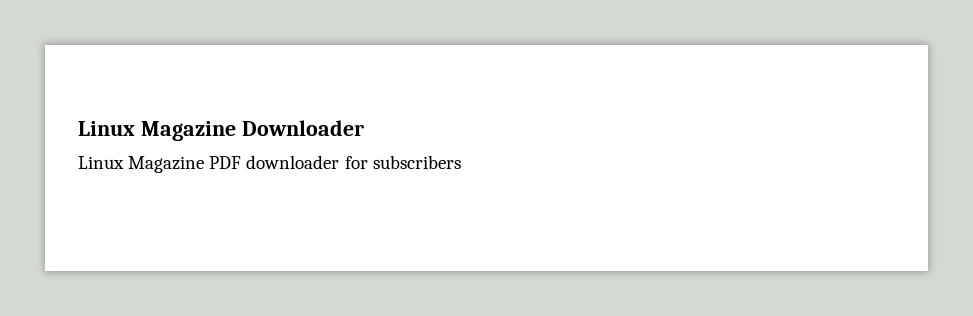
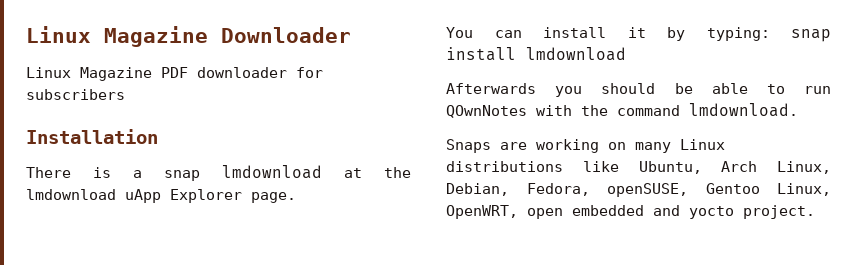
(461, 162) none -> [26,129,158,144] [26,165,411,181] [26,189,296,203] [446,27,831,42] [446,47,626,61] [446,83,831,97] [446,103,798,118] [446,139,725,153] [446,161,831,174] [446,183,831,197] [446,205,815,219] // Installation // There is a snap lmdownload at the lmdownload uApp Explorer page. // You can install it by typing: snap install lmdownload // Afterwards you should be able to run QOwnNotes with the command lmdownload. // Snaps are working on many Linux distributions like Ubuntu, Arch Linux, Debian, Fedora, openSUSE, Gentoo Linux, OpenWRT, open embedded and yocto project.

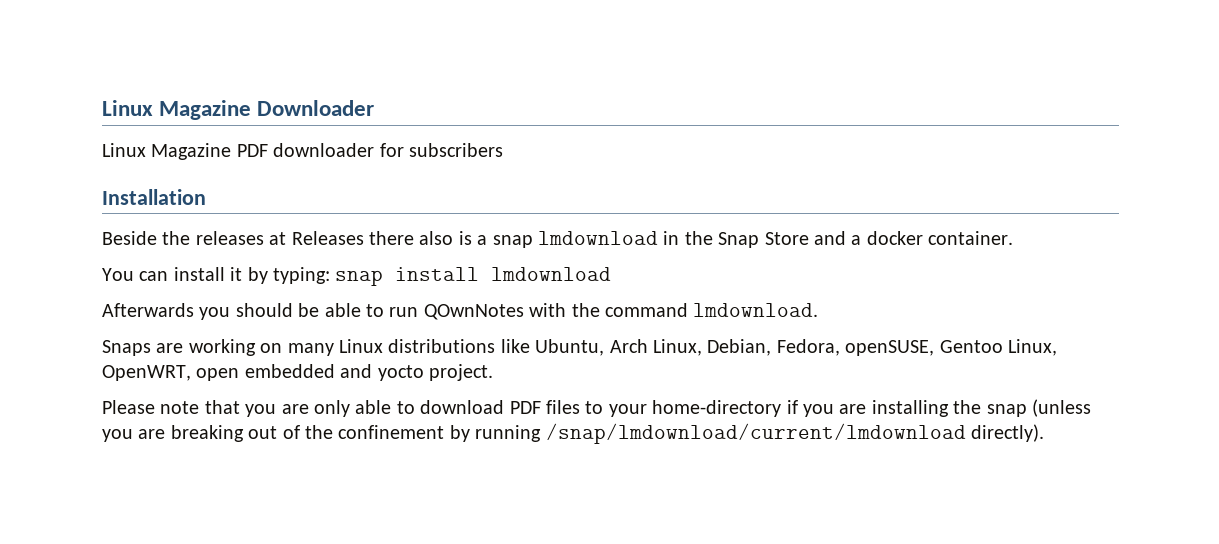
[26,165,411,181] [26,189,296,203] There is a snap lmdownload at the lmdownload uApp Explorer page. -> [102,231,1014,248] Beside the releases at Releases there also is a snap lmdownload in the Snap Store and a docker container.
(815, 212) none -> [102,399,1091,417] [102,423,1044,444] // Please note that you are only able to download PDF files to your home-directory if you are installing the snap (unless you are breaking out of the confinement by running /snap/lmdownload/current/lmdownload directly).

